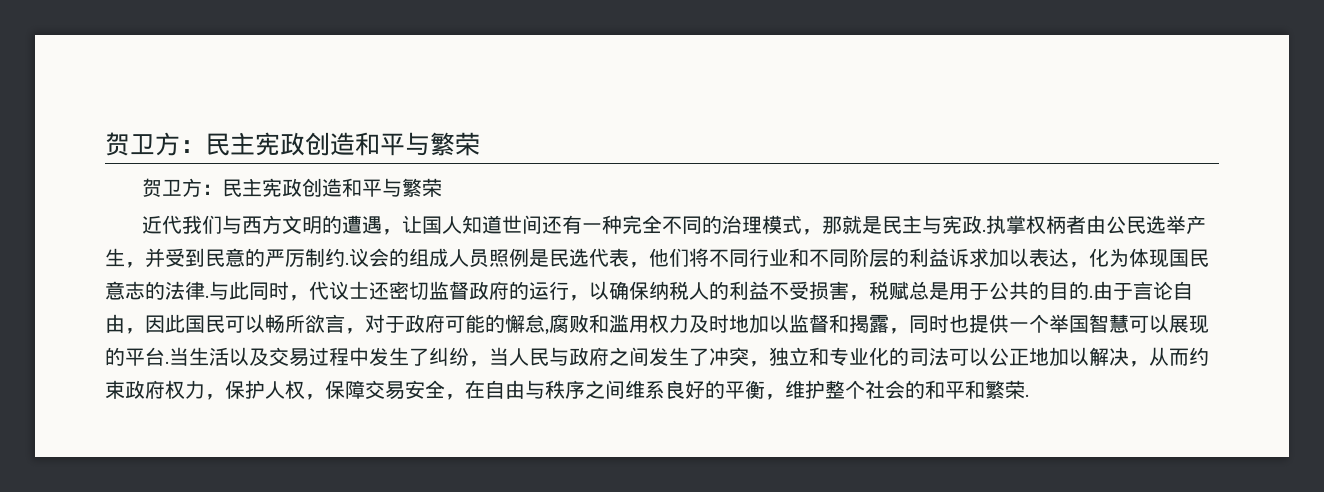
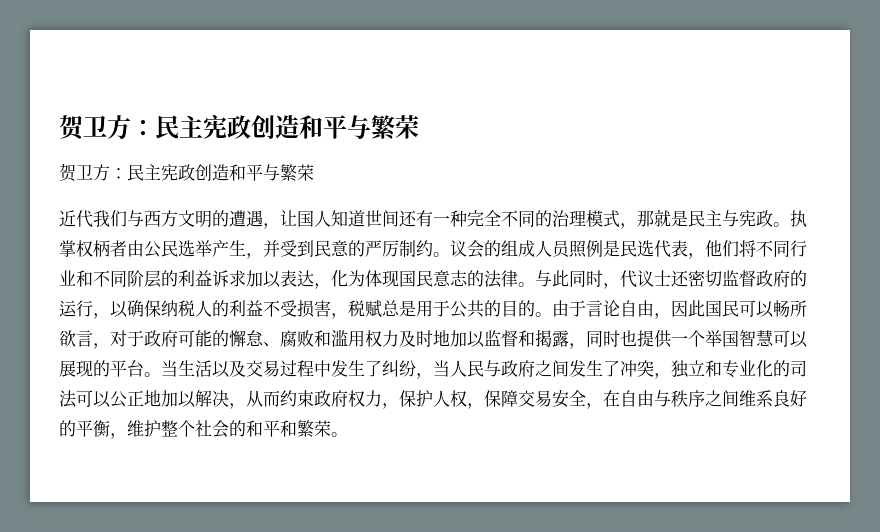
[981,229,986,232] . -> [773,222,790,227] 。
[345,262,349,265] . -> [433,252,450,257] 。
[205,295,209,298] . -> [518,282,535,287] 。
[1089,295,1093,298] . -> [535,312,552,317] 。
[545,329,549,335] , -> [263,342,280,347] 、
[165,361,169,364] . -> [144,372,161,377] 。
[1025,394,1029,397] . -> [331,432,348,437] 。

